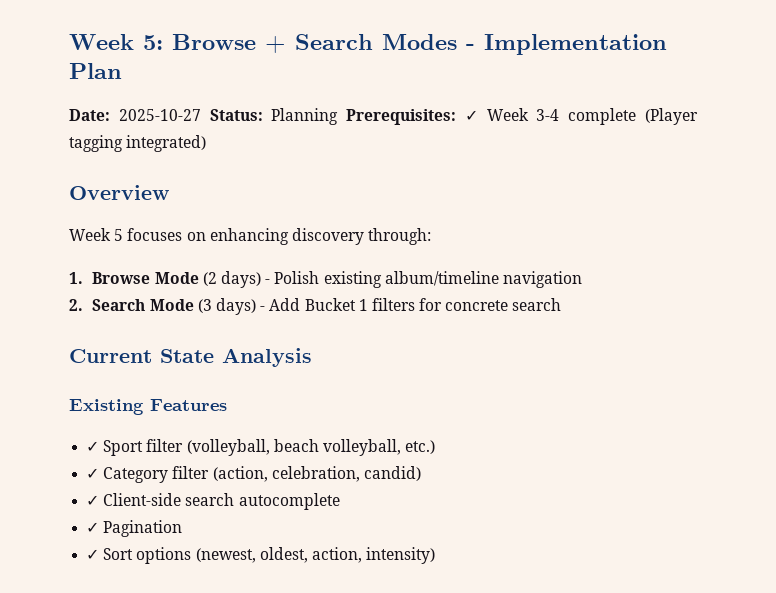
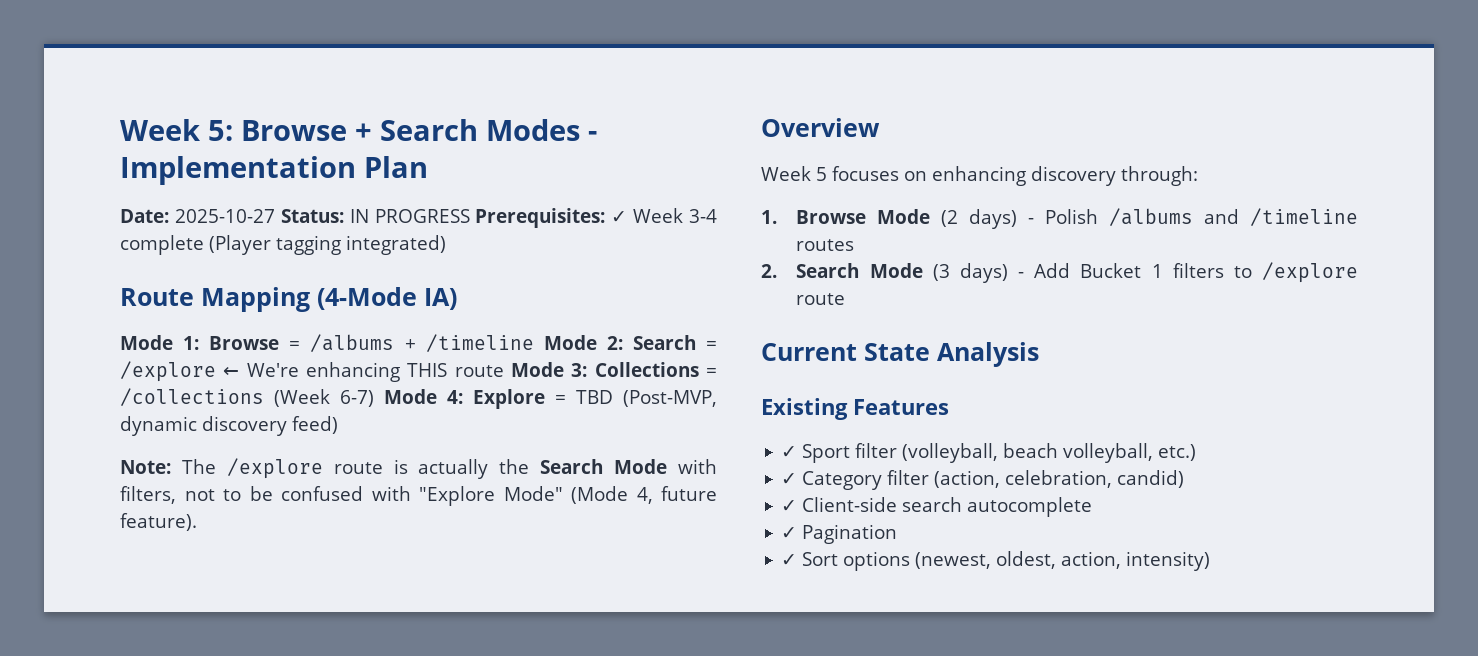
[271,108,339,125] Planning -> [349,209,470,223] IN PROGRESS
(207, 143) none -> [120,287,457,312] [120,334,718,352] [120,361,717,382] [120,388,718,409] [120,416,338,436] [120,458,718,479] [120,486,717,506] [120,513,197,531] // Route Mapping (4-Mode IA) // Mode 1: Browse = /albums + /timeline Mode 2: Search = /explore ← We're enhancing THIS route Mode 3: Collections = /collections (Week 6-7) Mode 4: Explore = TBD (Post-MVP, dynamic discovery feed) // Note: The /explore route is actually the Search Mode with filters, not to be confused with "Explore Mode" (Mode 4, future feature).
[323,271,582,288] existing album/timeline navigation -> [1109,208,1358,226] [796,239,855,251] /albums and /timeline routes
[419,298,562,311] for concrete search -> [1233,262,1358,283] [796,293,846,305] to /explore route

